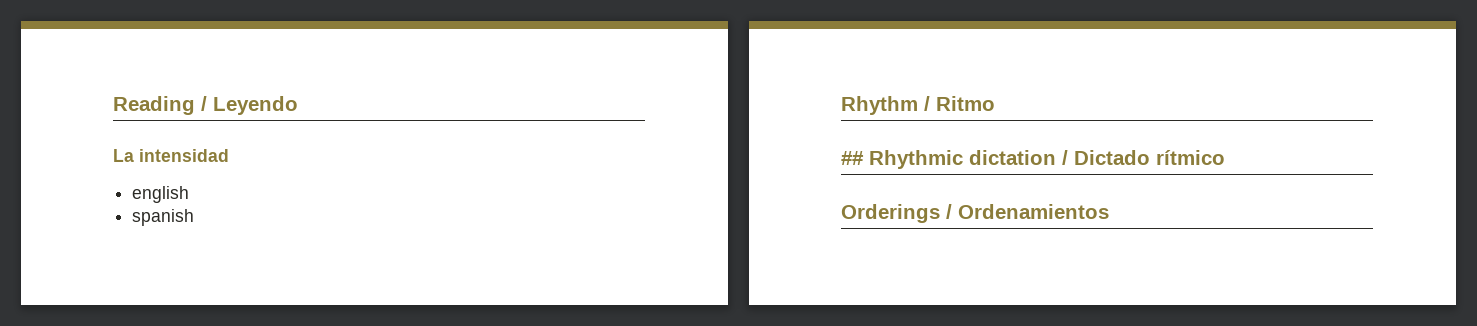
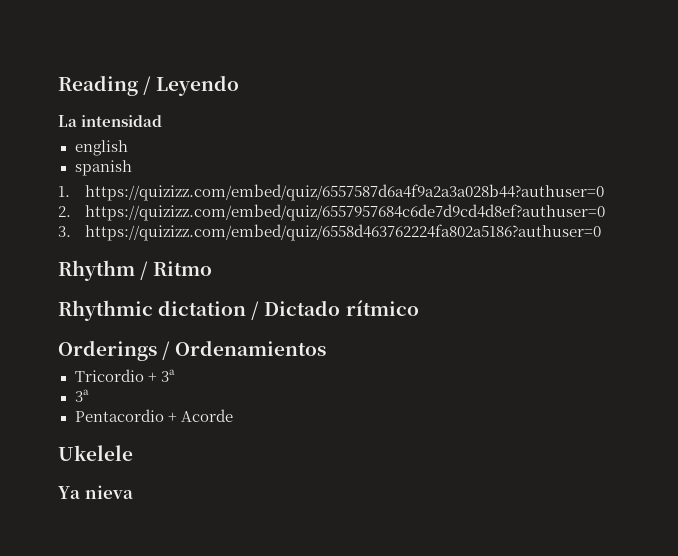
(195, 217) none -> [58,184,604,201] [58,204,605,221] [58,224,601,241] // 1. https://quizizz.com/embed/quiz/6557587d6a4f9a2a3a028b44?authuser=0 // 2. https://quizizz.com/embed/quiz/6557957684c6de7d9cd4d8ef?authuser=0 // 3. https://quizizz.com/embed/quiz/6558d463762224fa802a5186?authuser=0
[841,151,864,165] ## -> (213, 268) none
(1109, 211) none -> [74,369,175,382] [74,389,89,402] [74,409,233,422] [58,445,133,461] [58,485,133,499] // Tricordio + 3ª // 3ª // Pentacordio + Acorde // Ukelele // Ya nieva

